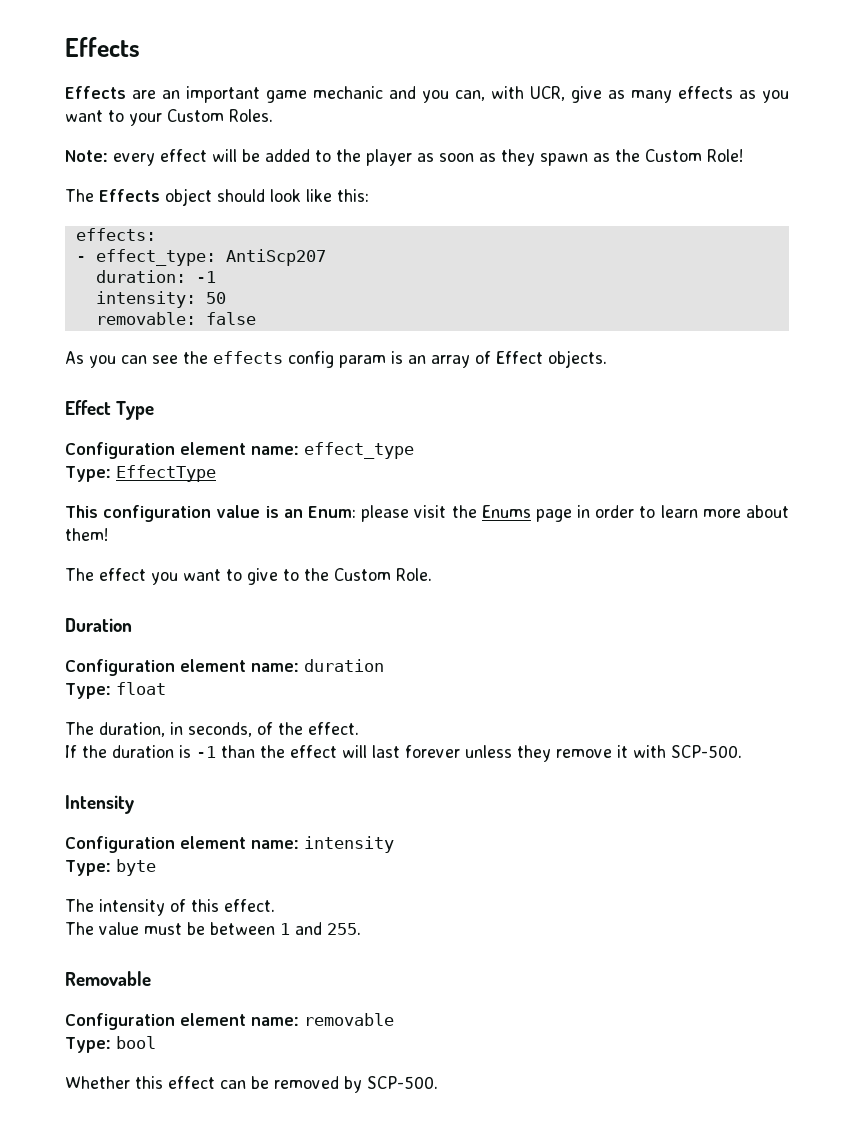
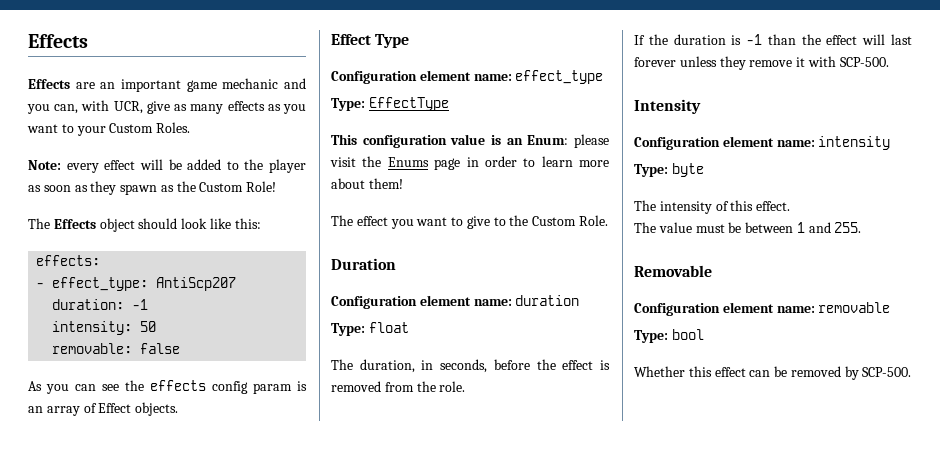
[257,722,359,735] of the effect. -> [493,359,610,370] [331,381,466,392] before the effect is removed from the role.

